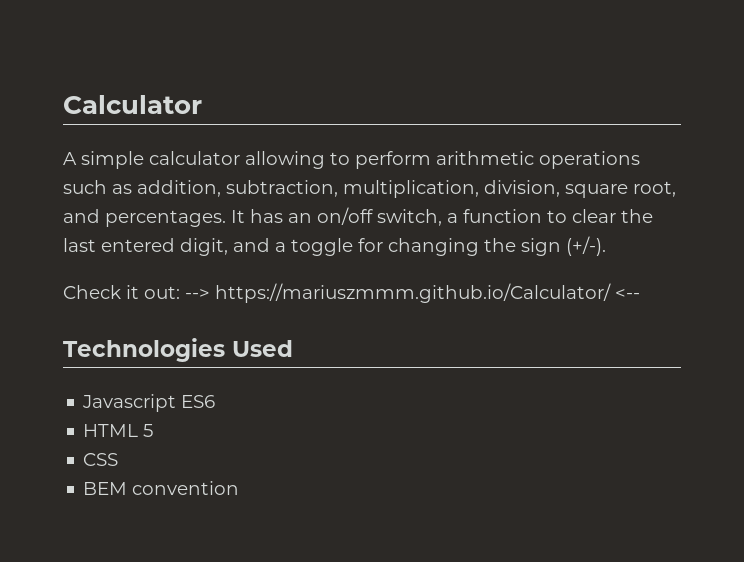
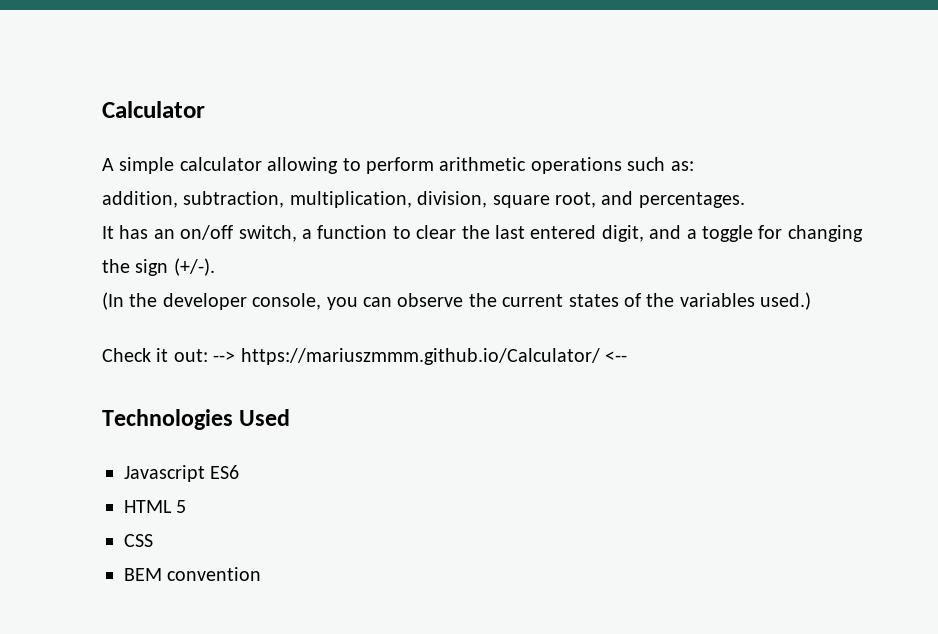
[112,184,132,194] as -> [670,161,694,171] as: //
(226, 218) none -> (745, 200) //
(606, 246) none -> [102,292,812,310] // (In the developer console, you can observe the current states of the variables used.)

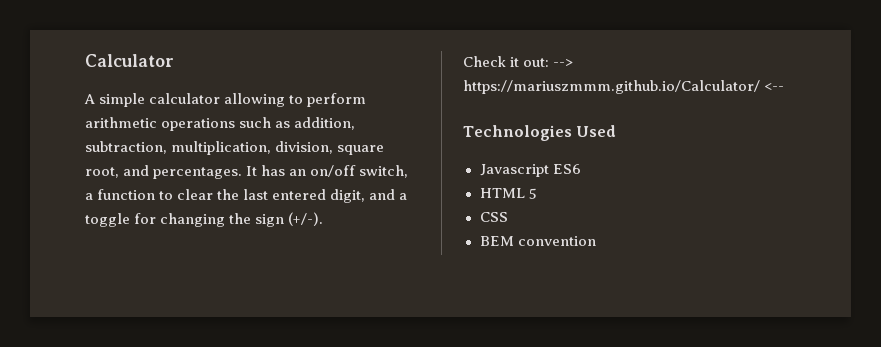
[670,161,694,171] as: // -> [275,121,291,128] as
(745, 200) // -> (243, 173) none
[102,292,812,310] // (In the developer console, you can observe the current states of the variables used.) -> (324, 219) none

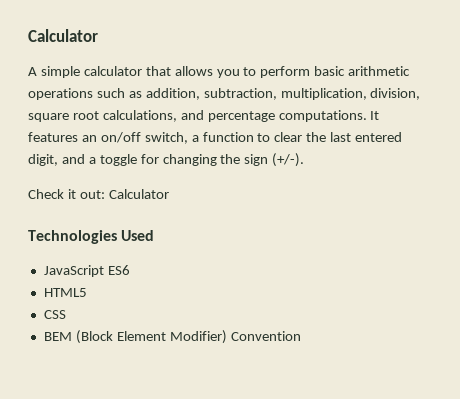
[224,93,286,107] allowing -> [145,66,240,78] that allows you
(367, 100) none -> [314,66,346,76] basic
[85,165,286,179] root, and percentages. It has -> [72,110,380,122] [28,132,78,142] root calculations, and percentage computations. It features
[553,59,574,67] [463,80,785,94] --> https://mariuszmmm.github.io/Calculator/ <-- -> [108,189,169,199] Calculator
[479,164,549,177] Javascript -> [43,265,104,277] JavaScript
[479,188,537,199] HTML 5 -> [43,288,87,297] HTML5
[517,236,596,246] convention -> [75,330,301,344] (Block Element Modifier) Convention

